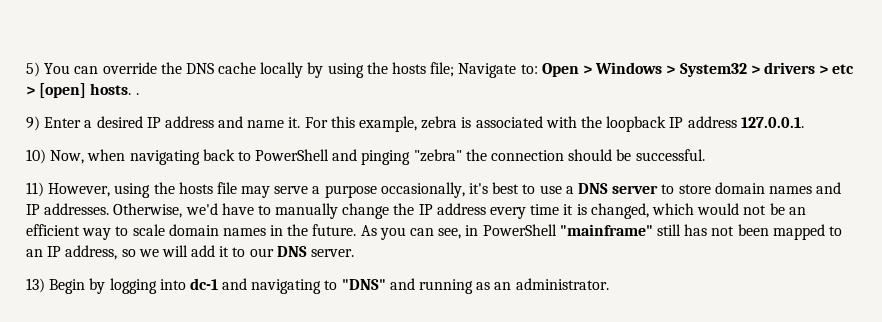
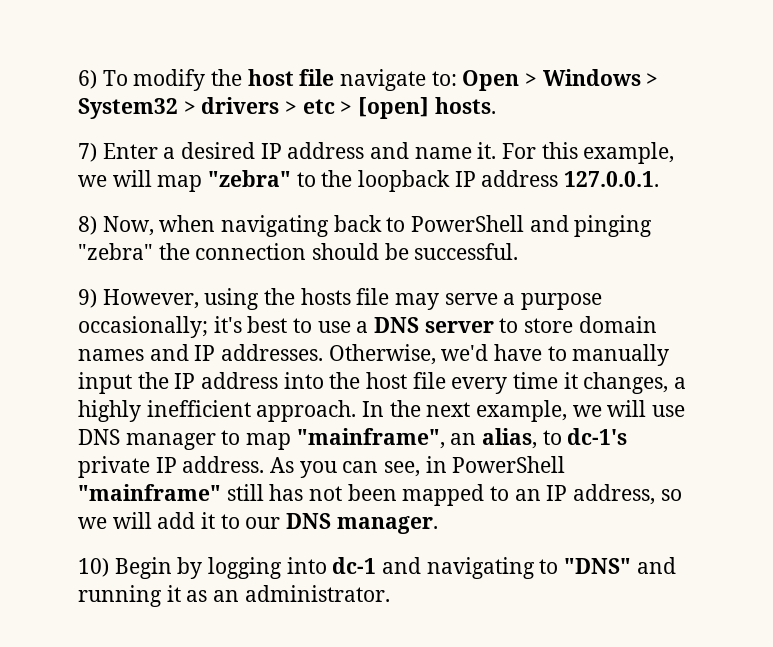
[26,62,517,78] 5) You can override the DNS cache locally by using the hosts file; Navigate -> [78,69,427,91] 6) To modify the host file navigate
[135,93,139,95] [26,116,40,131] . // 9) -> [78,143,97,162] // 7)
[421,116,577,129] zebra is associated with -> [78,170,316,192] we will map "zebra" to
[26,149,46,164] 10) -> [78,216,97,235] 8)
[26,182,44,197] 11) -> [78,289,97,308] 9)
[380,182,465,198] occasionally, -> [78,316,208,338] occasionally;
[342,203,390,219] change -> [78,372,132,394] input
[490,203,806,219] [26,224,357,240] every time it is changed, which would not be an efficient way to scale domain names in the future. -> [283,372,687,394] [78,400,686,422] [78,428,628,450] [78,456,265,478] into the host file every time it changes, a highly inefficient approach. In the next example, we will use DNS manager to map "mainframe", an alias, to dc-1's private IP address.
[311,249,355,257] [26,278,45,293] server. // 13) -> [336,516,438,534] [78,558,109,577] manager. // 10)
(474, 286) none -> [166,585,181,602] it

